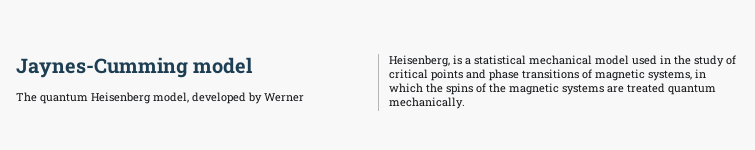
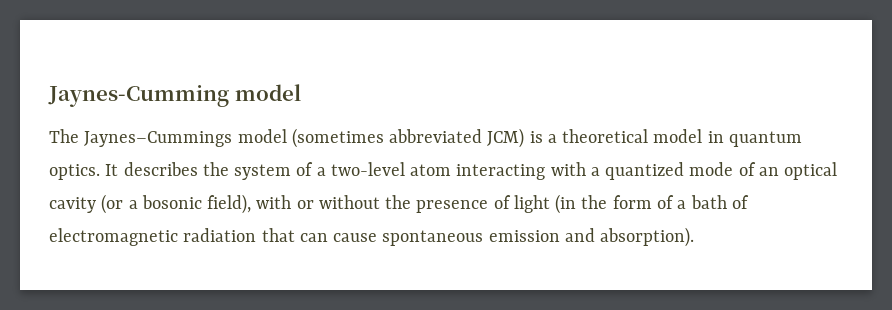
[40,92,304,104] [389,55,736,67] [389,69,706,81] [389,83,716,95] [389,97,465,109] quantum Heisenberg model, developed by Werner Heisenberg, is a statistical mechanical model used in the study of critical points and phase transitions of magnetic systems, in which the spins of the magnetic systems are treated quantum mechanically. -> [84,128,802,148] [49,162,838,180] [49,194,749,214] [49,227,695,247] Jaynes–Cummings model (sometimes abbreviated JCM) is a theoretical model in quantum optics. It describes the system of a two-level atom interacting with a quantized mode of an optical cavity (or a bosonic field), with or without the presence of light (in the form of a bath of electromagnetic radiation that can cause spontaneous emission and absorption).

